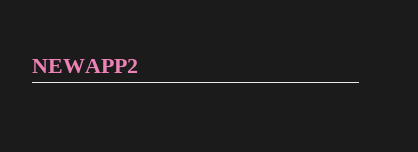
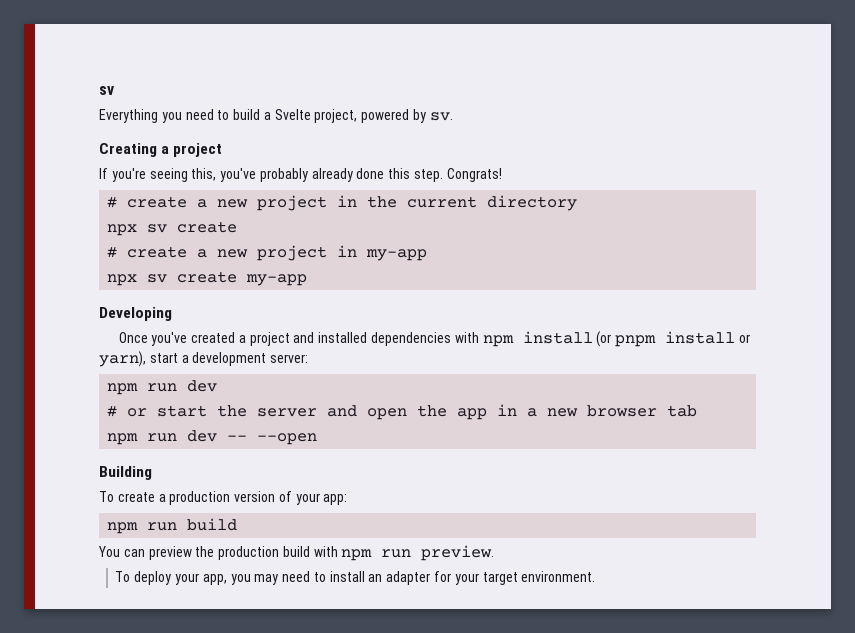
[32,59,138,73] NEWAPP2 -> [99,86,114,95] [99,109,453,123] [99,143,223,157] [99,168,502,182] [107,195,578,211] [107,221,238,236] [107,245,428,261] [107,271,308,286] [99,307,172,321] [118,331,750,347] [99,351,309,367] [107,380,218,395] [107,404,698,420] [107,430,318,445] [99,466,152,480] [99,491,348,505] [107,518,238,534] [98,545,495,561] [115,571,596,585] sv // Everything you need to build a Svelte project, powered by sv. // Creating a project // If you're seeing this, you've probably already done this step. Congrats! // # create a new project in the current directory // npx sv create // # create a new project in my-app // npx sv create my-app // Developing // Once you've created a project and installed dependencies with npm install (or pnpm install or yarn), start a development server: // npm run dev // # or start the server and open the app in a new browser tab // npm run dev -- --open // Building // To create a production version of your app: // npm run build // You can preview the production build with npm run preview. // To deploy your app, you may need to install an adapter for your target environment.

